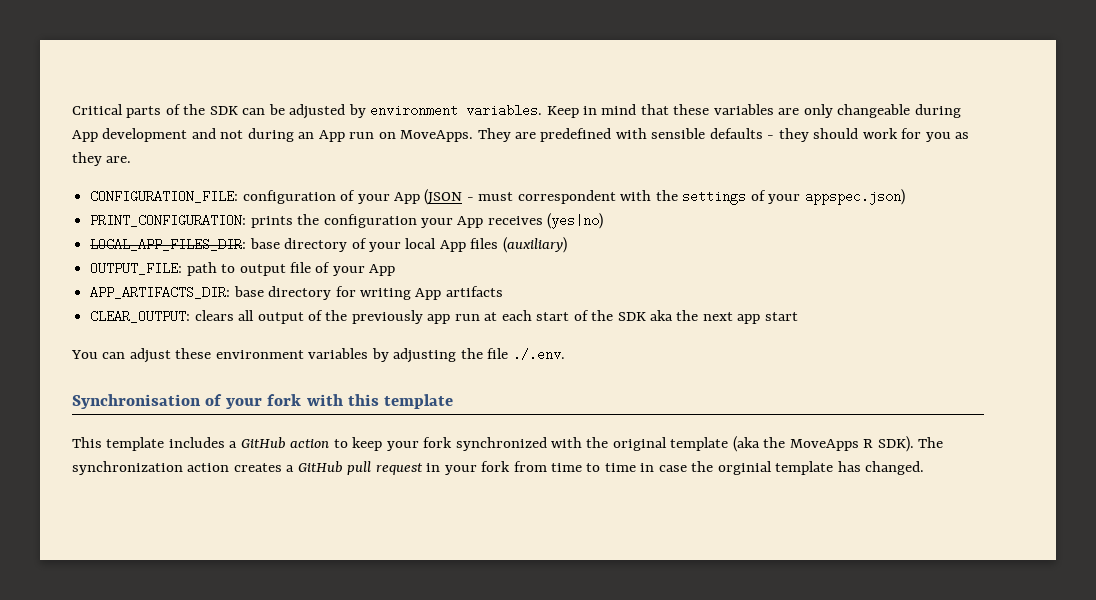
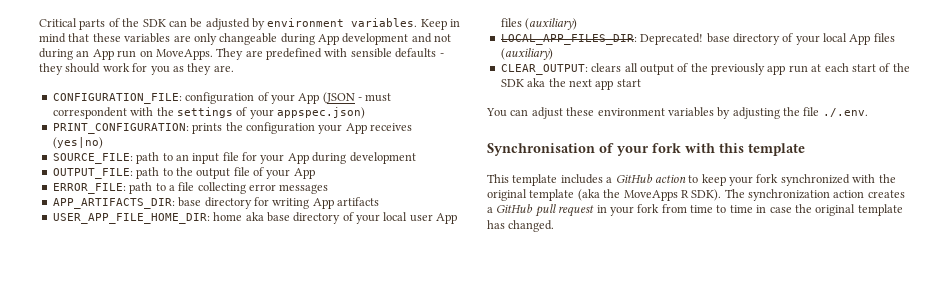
(604, 221) none -> [52,152,416,164] [52,167,315,179] [52,182,329,194] [52,197,379,209] [52,212,458,224] [500,18,578,30] // SOURCE_FILE: path to an input file for your App during development // OUTPUT_FILE: path to the output file of your App // ERROR_FILE: path to a file collecting error messages // APP_ARTIFACTS_DIR: base directory for writing App artifacts // USER_APP_FILE_HOME_DIR: home aka base directory of your local user App files (auxiliary)
(247, 244) none -> [640,33,704,45] Deprecated!
[90,262,396,276] [90,286,503,300] // OUTPUT_FILE: path to output file of your App // APP_ARTIFACTS_DIR: base directory for writing App artifacts -> (553, 54) none
[717,461,772,475] orginial -> [815,204,856,216] original

